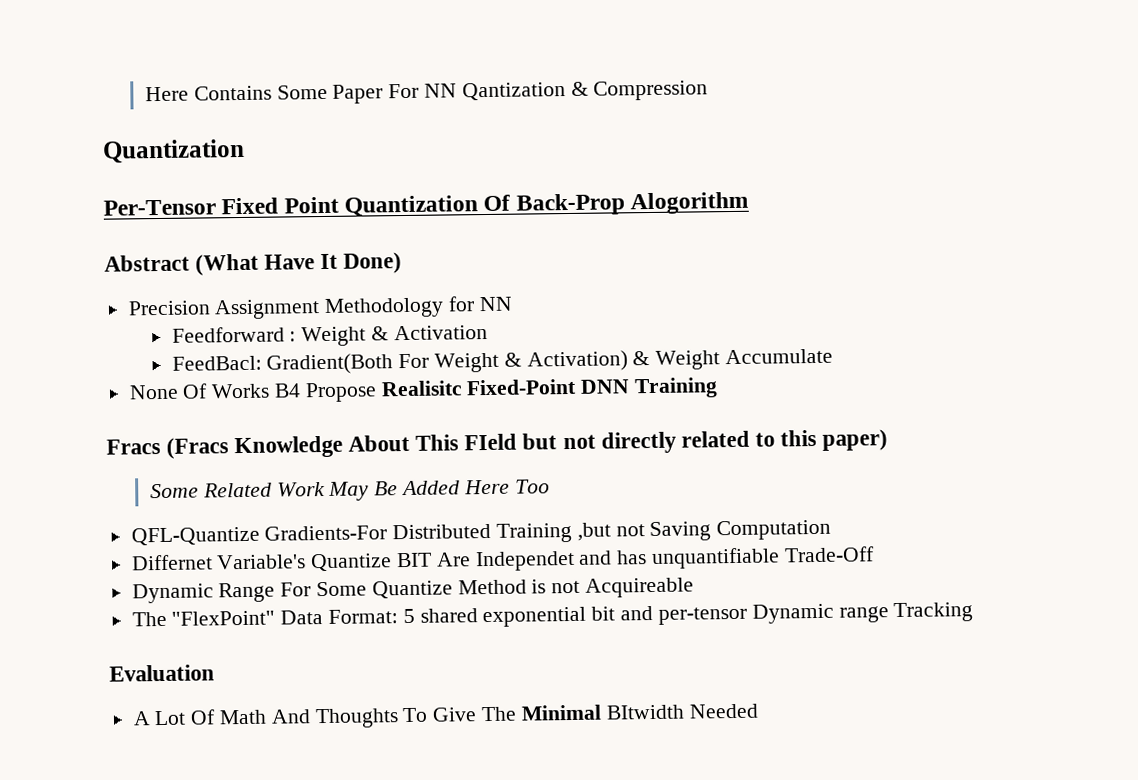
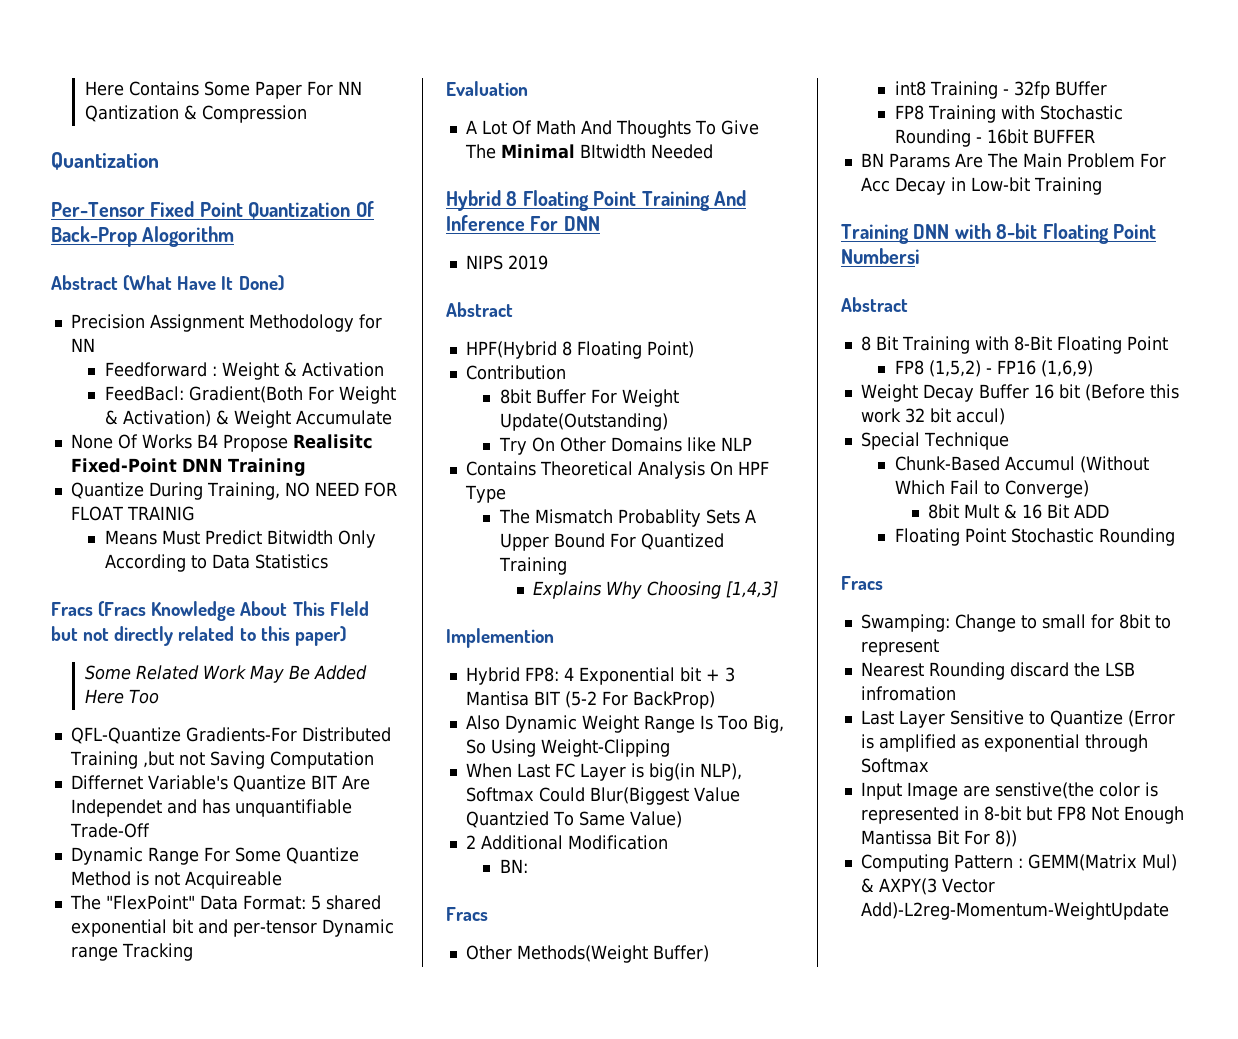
(719, 388) none -> [70,482,397,500] [70,506,195,521] [104,530,376,548] [104,554,328,572] // Quantize During Training, NO NEED FOR FLOAT TRAINIG // Means Must Predict Bitwidth Only According to Data Statistics
(759, 711) none -> [446,190,746,211] [446,215,600,231] [465,255,548,270] [446,302,513,317] [465,341,694,359] [465,365,566,380] [499,389,679,407] [499,413,668,431] [498,437,752,455] [465,461,769,479] [464,485,506,503] [498,509,756,527] [499,533,724,551] [498,557,567,575] [533,581,779,599] [446,628,554,648] [465,667,735,685] [465,691,715,709] [465,715,784,733] [465,739,670,757] [465,763,742,781] [465,787,740,805] [465,811,682,828] [465,835,668,850] [499,859,528,873] [446,907,488,921] [465,945,709,963] [894,81,1107,99] [894,105,1123,123] [894,129,1095,147] [860,153,1166,168] [860,177,1102,195] [841,223,1156,244] [841,248,920,264] [841,297,908,312] [860,336,1168,354] [894,360,1093,377] [860,384,1179,402] [860,408,1005,425] [860,432,1009,450] [894,456,1149,473] [894,480,1089,498] [928,504,1110,519] [894,528,1175,546] [841,576,883,590] [860,614,1171,632] [860,639,939,656] [860,662,1135,680] [860,686,956,701] [860,710,1175,728] [860,734,1148,752] [860,758,929,773] [860,782,1158,800] [860,806,1184,824] [860,830,1017,847] [860,854,1177,872] [860,878,995,895] [860,902,1169,920] // Hybrid 8 Floating Point Training And Inference For DNN // NIPS 2019 // Abstract // HPF(Hybrid 8 Floating Point) // Contribution // 8bit Buffer For Weight Update(Outstanding) // Try On Other Domains like NLP // Contains Theoretical Analysis On HPF Type // The Mismatch Probablity Sets A Upper Bound For Quantized Training // Explains Why Choosing [1,4,3] // Implemention // Hybrid FP8: 4 Exponential bit + 3 Mantisa BIT (5-2 For BackProp) // Also Dynamic Weight Range Is Too Big, So Using Weight-Clipping // When Last FC Layer is big(in NLP), Softmax Could Blur(Biggest Value Quantzied To Same Value) // 2 Additional Modification // BN: // Fracs // Other Methods(Weight Buffer) // int8 Training - 32fp BUffer // FP8 Training with Stochastic Rounding - 16bit BUFFER // BN Params Are The Main Problem For Acc Decay in Low-bit Training // Training DNN with 8-bit Floating Point Numbersi // Abstract // 8 Bit Training with 8-Bit Floating Point // FP8 (1,5,2) - FP16 (1,6,9) // Weight Decay Buffer 16 bit (Before this work 32 bit accul) // Special Technique // Chunk-Based Accumul (Without Which Fail to Converge) // 8bit Mult & 16 Bit ADD // Floating Point Stochastic Rounding // Fracs // Swamping: Change to small for 8bit to represent // Nearest Rounding discard the LSB infromation // Last Layer Sensitive to Quantize (Error is amplified as exponential through Softmax // Input Image are senstive(the color is represented in 8-bit but FP8 Not Enough Mantissa Bit For 8)) // Computing Pattern : GEMM(Matrix Mul) & AXPY(3 Vector Add)-L2reg-Momentum-WeightUpdate

